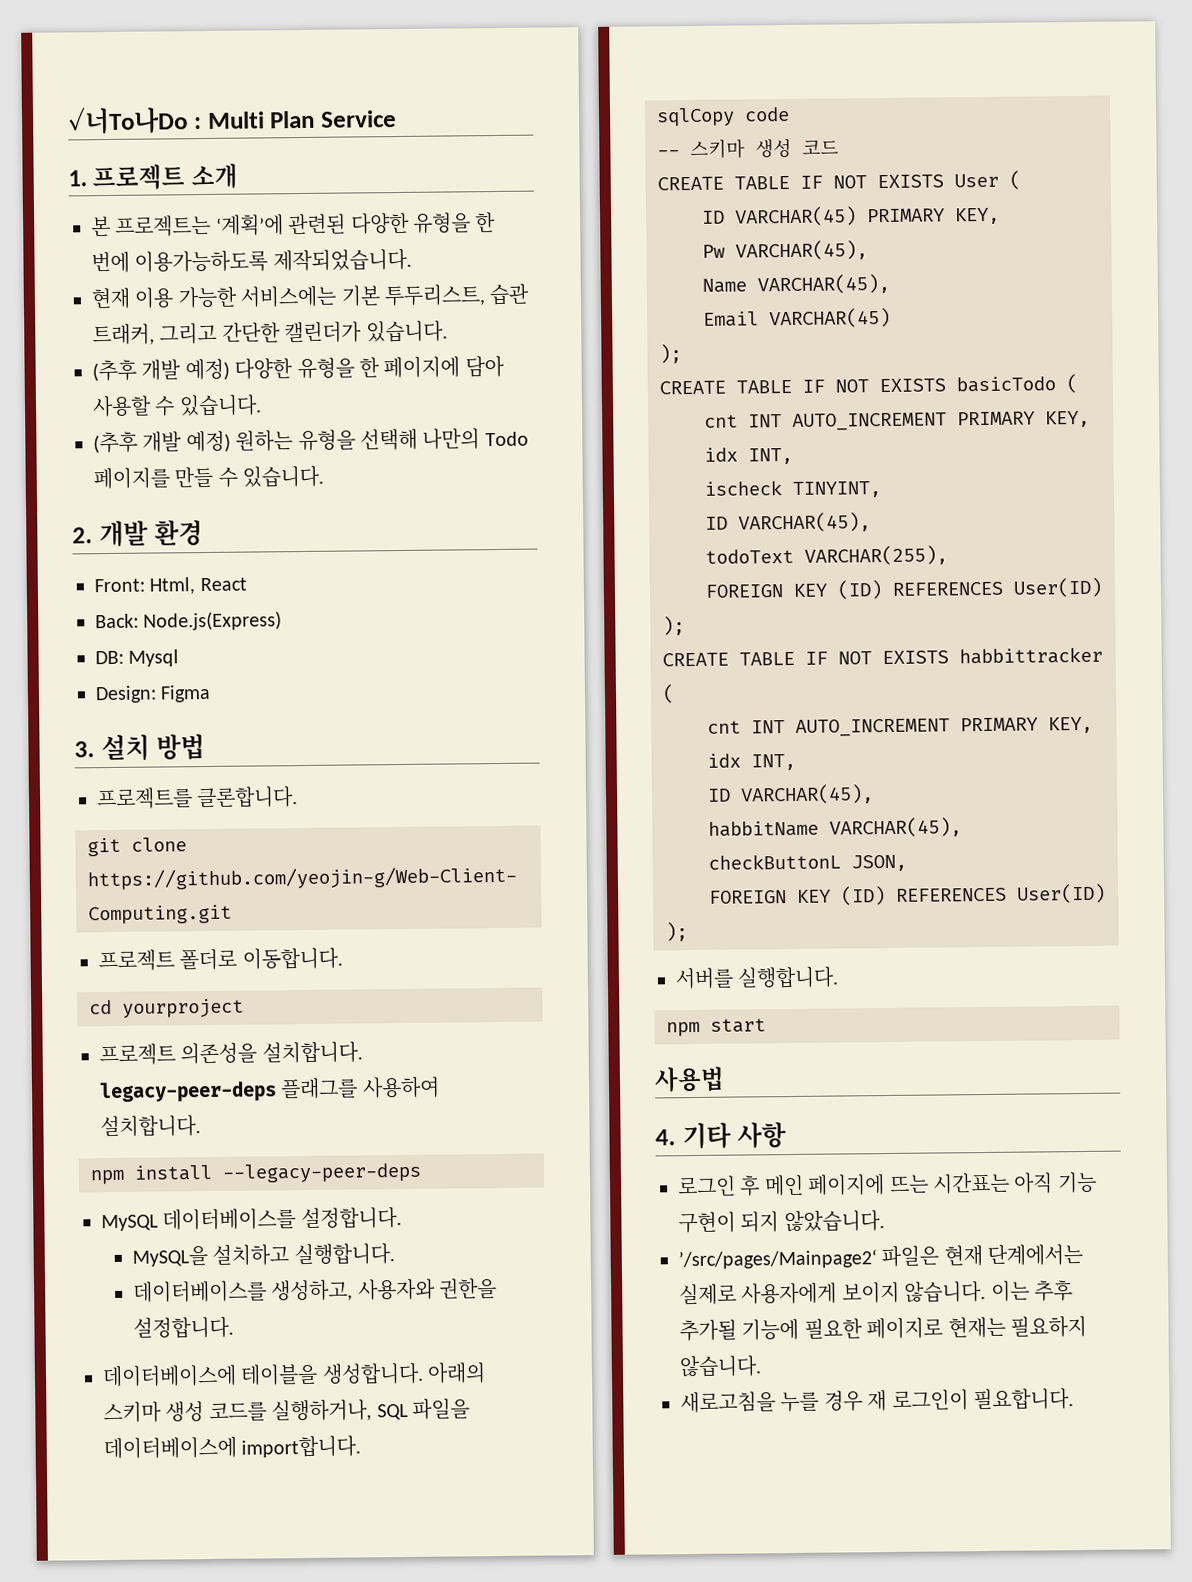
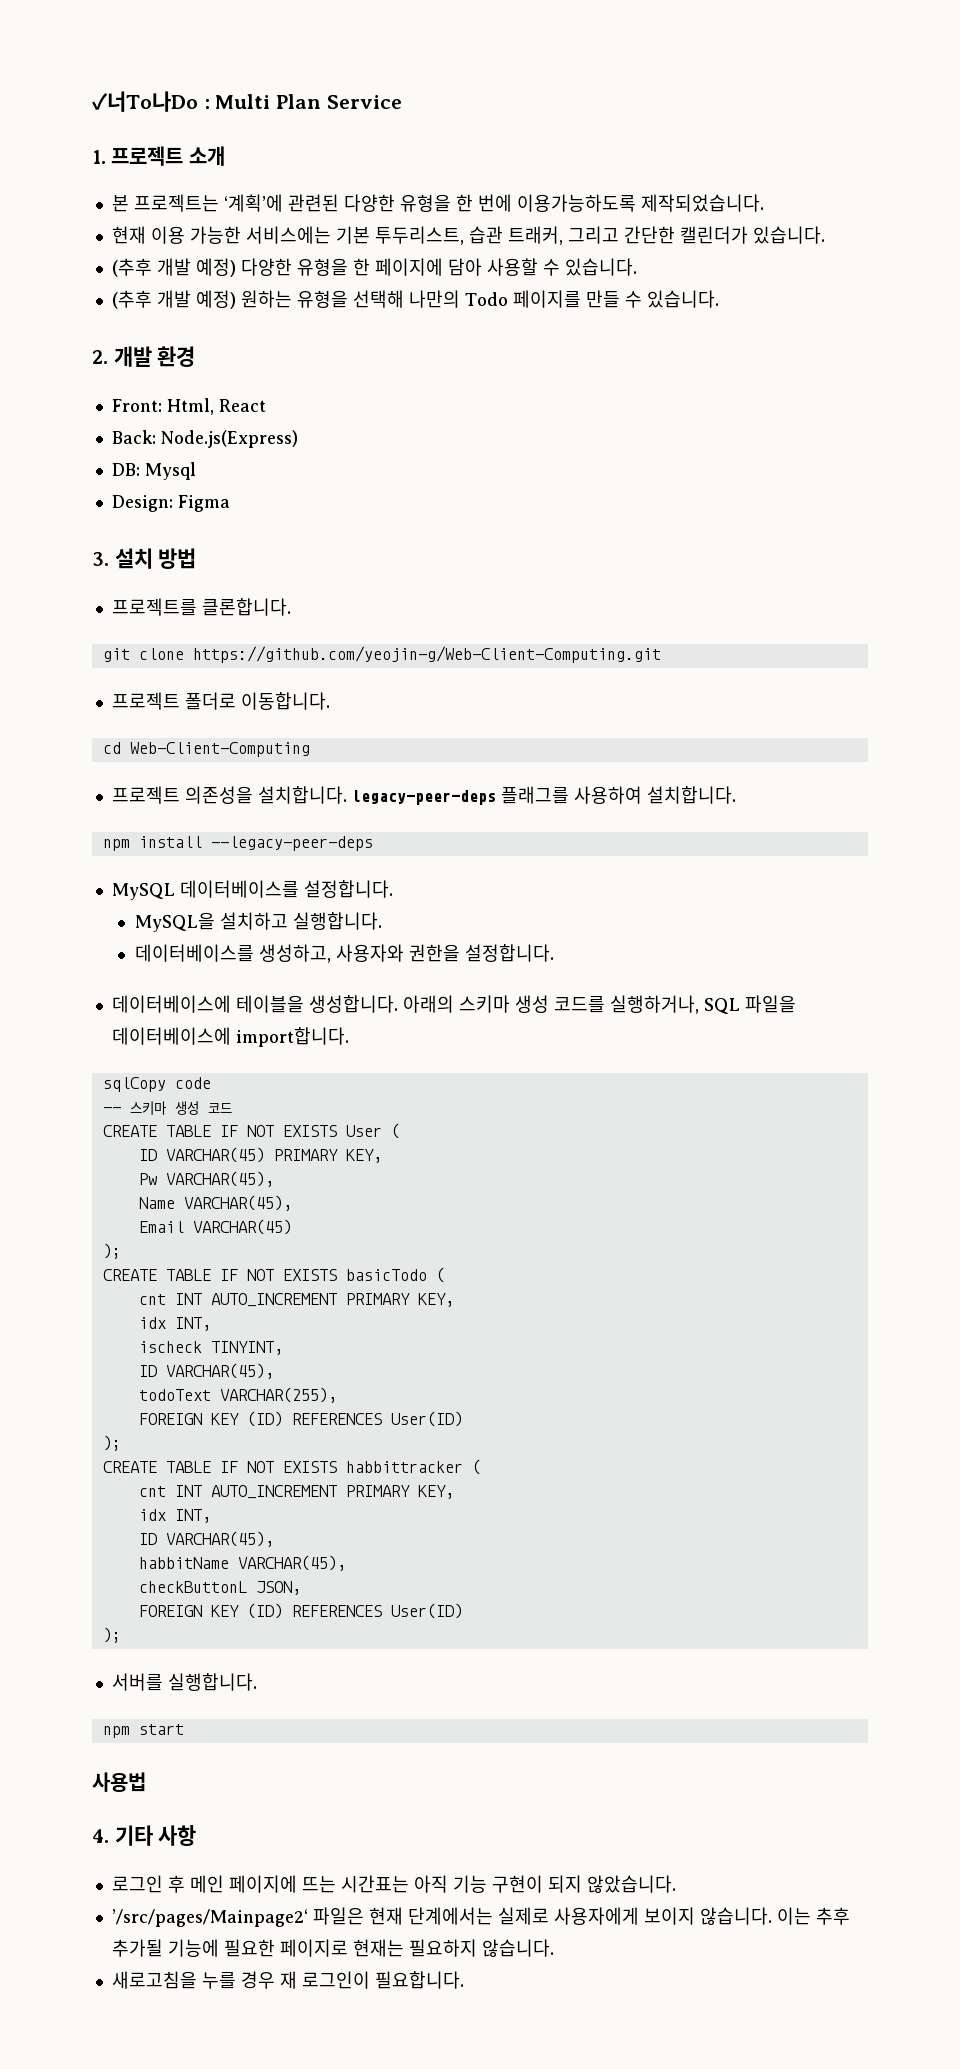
[122,998,244,1018] yourproject -> [129,742,310,757] Web-Client-Computing

